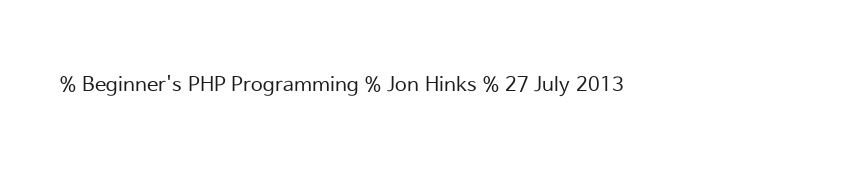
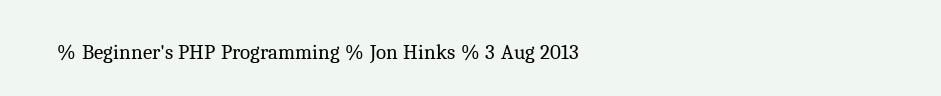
[505,76,571,97] 27 July -> [485,45,535,63] 3 Aug

